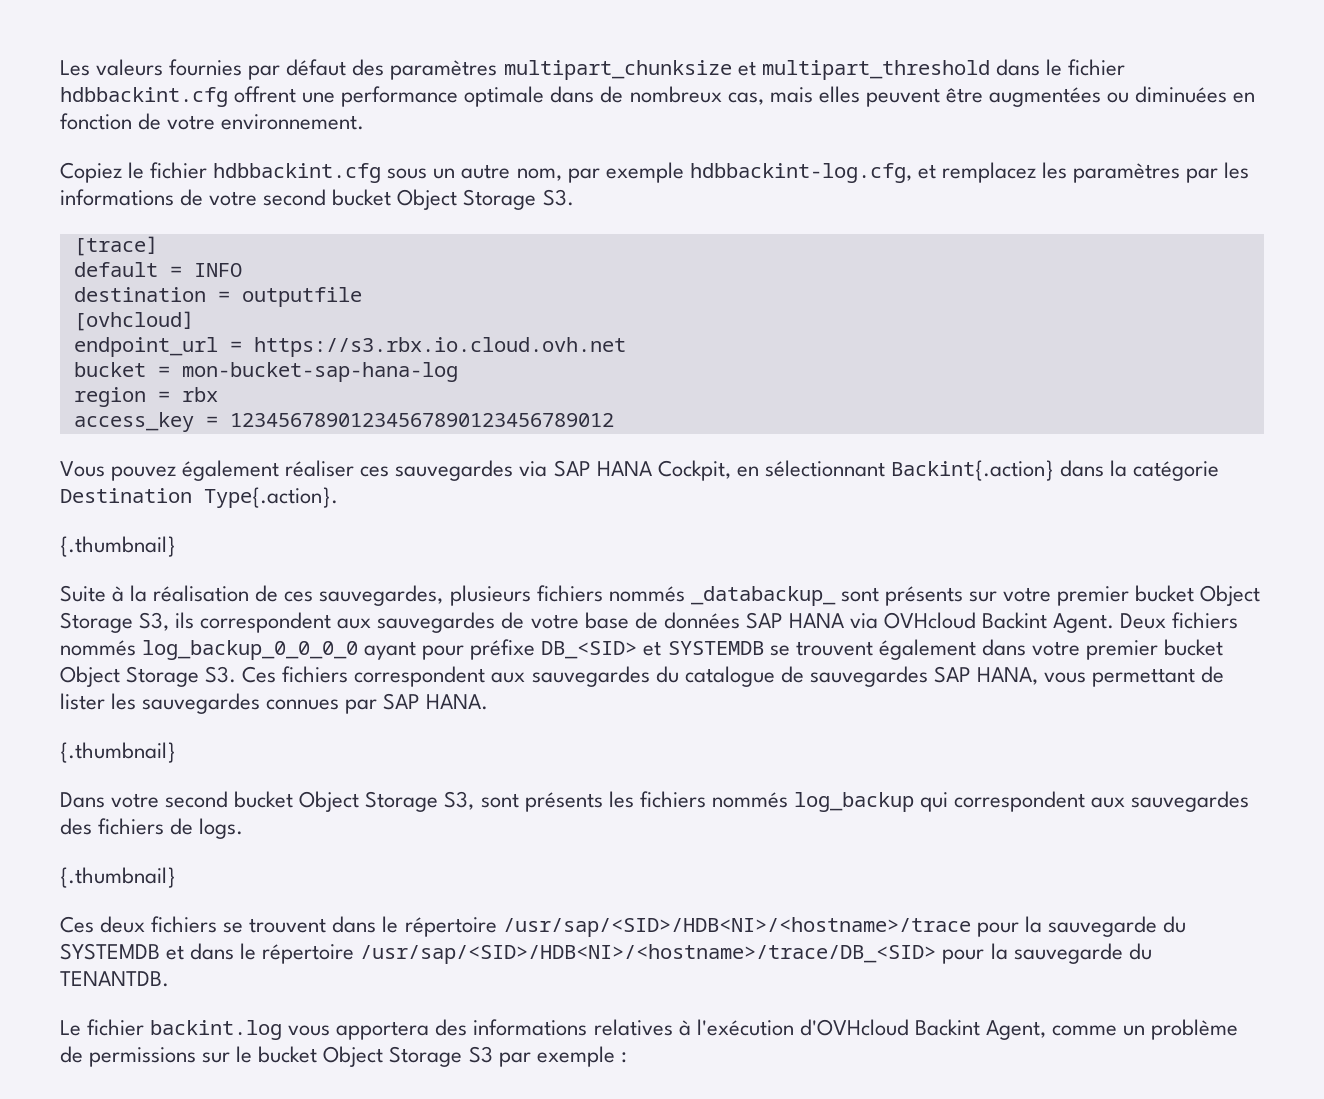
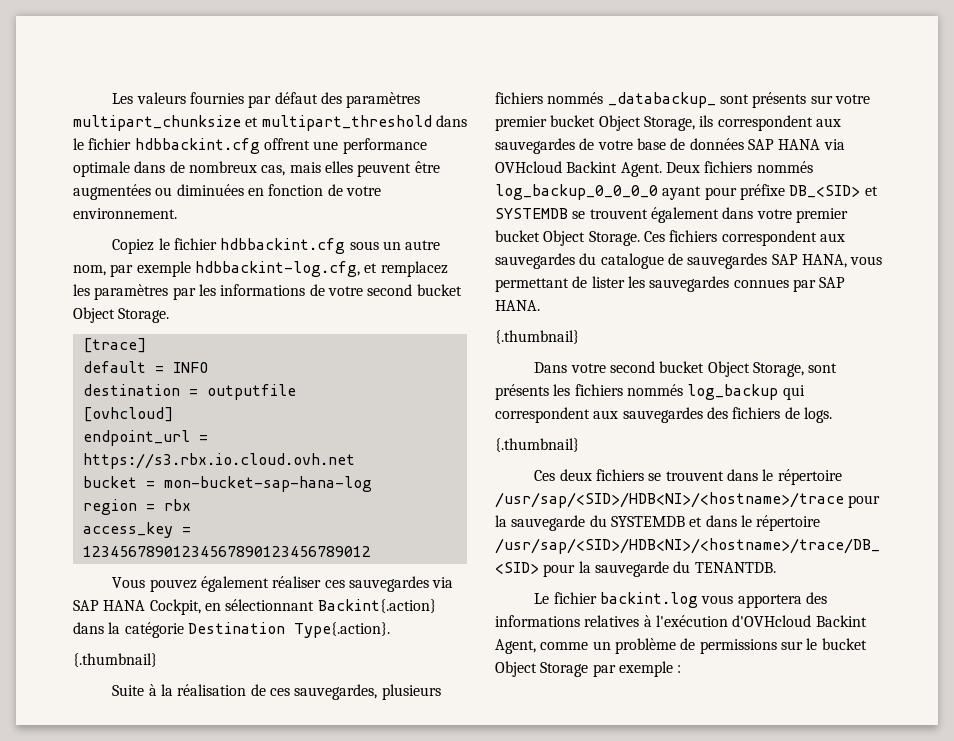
[463,189,574,210] Storage S3. -> [118,308,170,323] Storage.
[60,612,170,633] Storage S3, -> [643,116,695,131] Storage,
[126,666,237,687] Storage S3. -> [588,231,640,246] Storage.
[365,791,475,812] Storage S3, -> [752,362,804,377] Storage,
[468,1046,493,1063] S3 -> (589, 669) none

